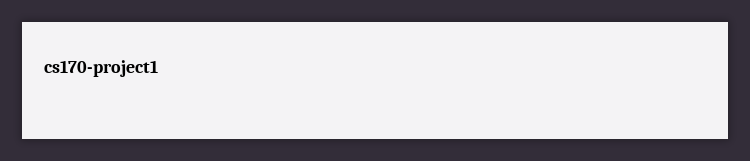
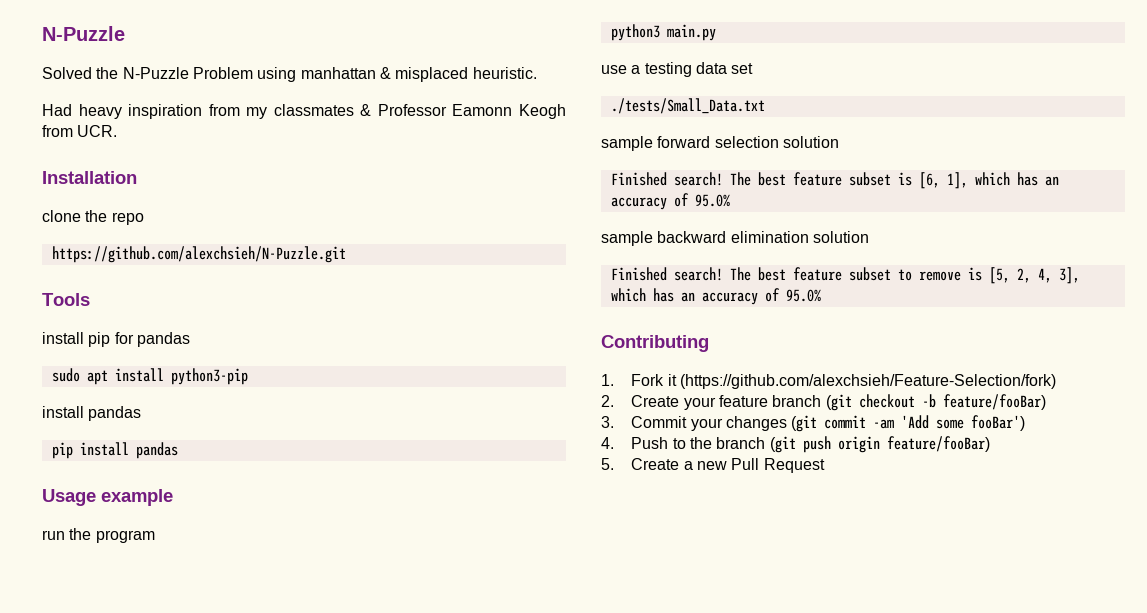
[44,60,158,77] cs170-project1 -> [42,26,125,41] [42,67,537,82] [42,104,566,119] [42,125,118,137] [42,171,137,184] [42,210,144,225] [51,246,346,263] [42,293,90,306] [42,332,190,347] [51,368,248,385] [42,406,142,421] [51,442,178,459] [42,489,173,506] [42,528,155,543] [610,24,716,41] [601,62,754,77] [610,98,765,114] [601,136,839,151] [610,172,1059,189] [610,193,730,210] [601,231,869,246] [610,267,1080,284] [610,288,821,305] [601,335,709,352] [601,374,1057,389] [601,394,1046,411] [601,415,1026,432] [601,436,990,453] [601,458,825,473] N-Puzzle // Solved the N-Puzzle Problem using manhattan & misplaced heuristic. // Had heavy inspiration from my classmates & Professor Eamonn Keogh from UCR. // Installation // clone the repo // https://github.com/alexchsieh/N-Puzzle.git // Tools // install pip for pandas // sudo apt install python3-pip // install pandas // pip install pandas // Usage example // run the program // python3 main.py // use a testing data set // ./tests/Small_Data.txt // sample forward selection solution // Finished search! The best feature subset is [6, 1], which has an accuracy of 95.0% // sample backward elimination solution // Finished search! The best feature subset to remove is [5, 2, 4, 3], which has an accuracy of 95.0% // Contributing // 1. Fork it (https://github.com/alexchsieh/Feature-Selection/fork) // 2. Create your feature branch (git checkout -b feature/fooBar) // 3. Commit your changes (git commit -am 'Add some fooBar') // 4. Push to the branch (git push origin feature/fooBar) // 5. Create a new Pull Request

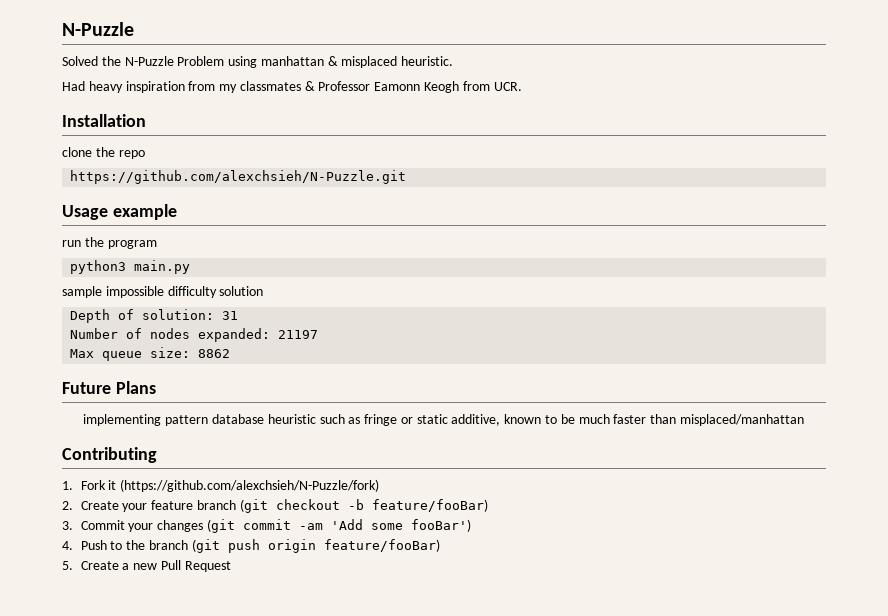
[42,293,90,306] [42,332,190,347] [51,368,248,385] [42,406,142,421] [51,442,178,459] // Tools // install pip for pandas // sudo apt install python3-pip // install pandas // pip install pandas -> (407, 177) none
[601,62,754,77] [610,98,765,114] [601,136,839,151] [610,172,1059,189] [610,193,730,210] [601,231,869,246] [610,267,1080,284] [610,288,821,305] // use a testing data set // ./tests/Small_Data.txt // sample forward selection solution // Finished search! The best feature subset is [6, 1], which has an accuracy of 95.0% // sample backward elimination solution // Finished search! The best feature subset to remove is [5, 2, 4, 3], which has an accuracy of 95.0% -> [62,286,264,298] [70,309,239,323] [70,328,319,342] [70,347,231,361] [62,381,156,394] [83,414,804,426] // sample impossible difficulty solution // Depth of solution: 31 // Number of nodes expanded: 21197 // Max queue size: 8862 // Future Plans // implementing pattern database heuristic such as fringe or static additive, known to be much faster than misplaced/manhattan
[680,374,1057,389] (https://github.com/alexchsieh/Feature-Selection/fork) -> [120,479,380,492] (https://github.com/alexchsieh/N-Puzzle/fork)

